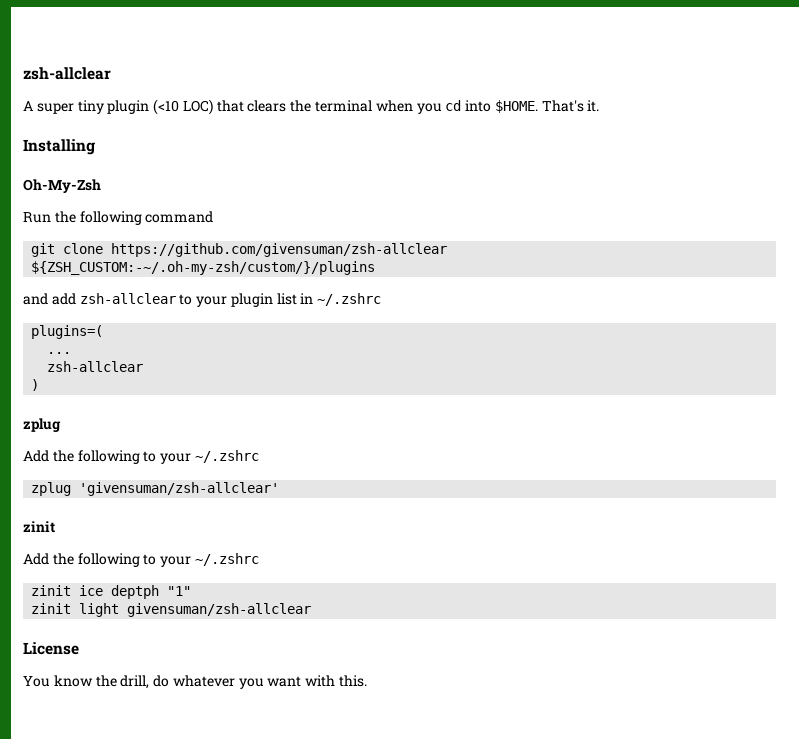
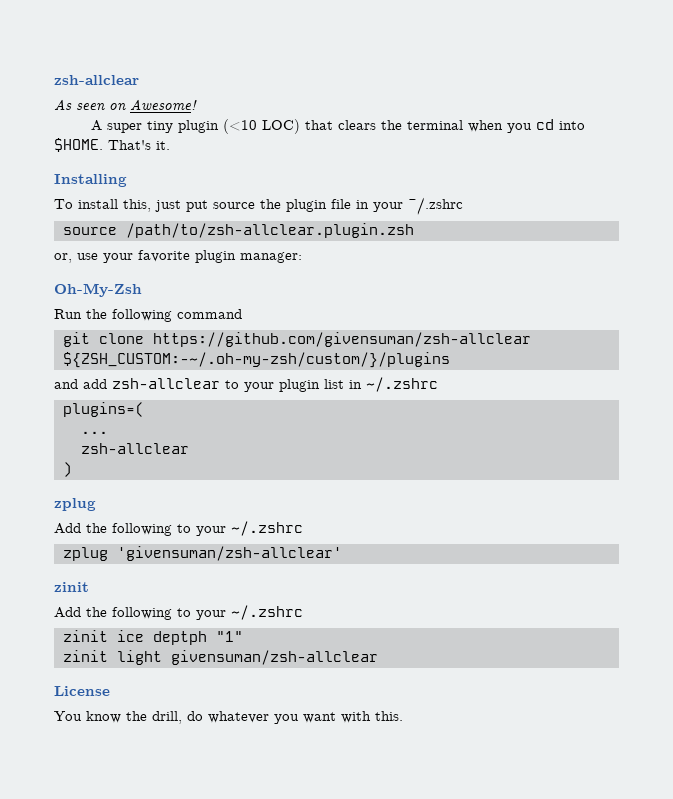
[23,67,111,80] zsh-allclear -> [54,75,139,85] [54,99,197,111] zsh-allclear // As seen on Awesome!
(95, 147) none -> [54,197,463,215] [62,223,414,238] [54,250,302,263] // To install this, just put source the plugin file in your ~/.zshrc // source /path/to/zsh-allclear.plugin.zsh // or, use your favorite plugin manager:

